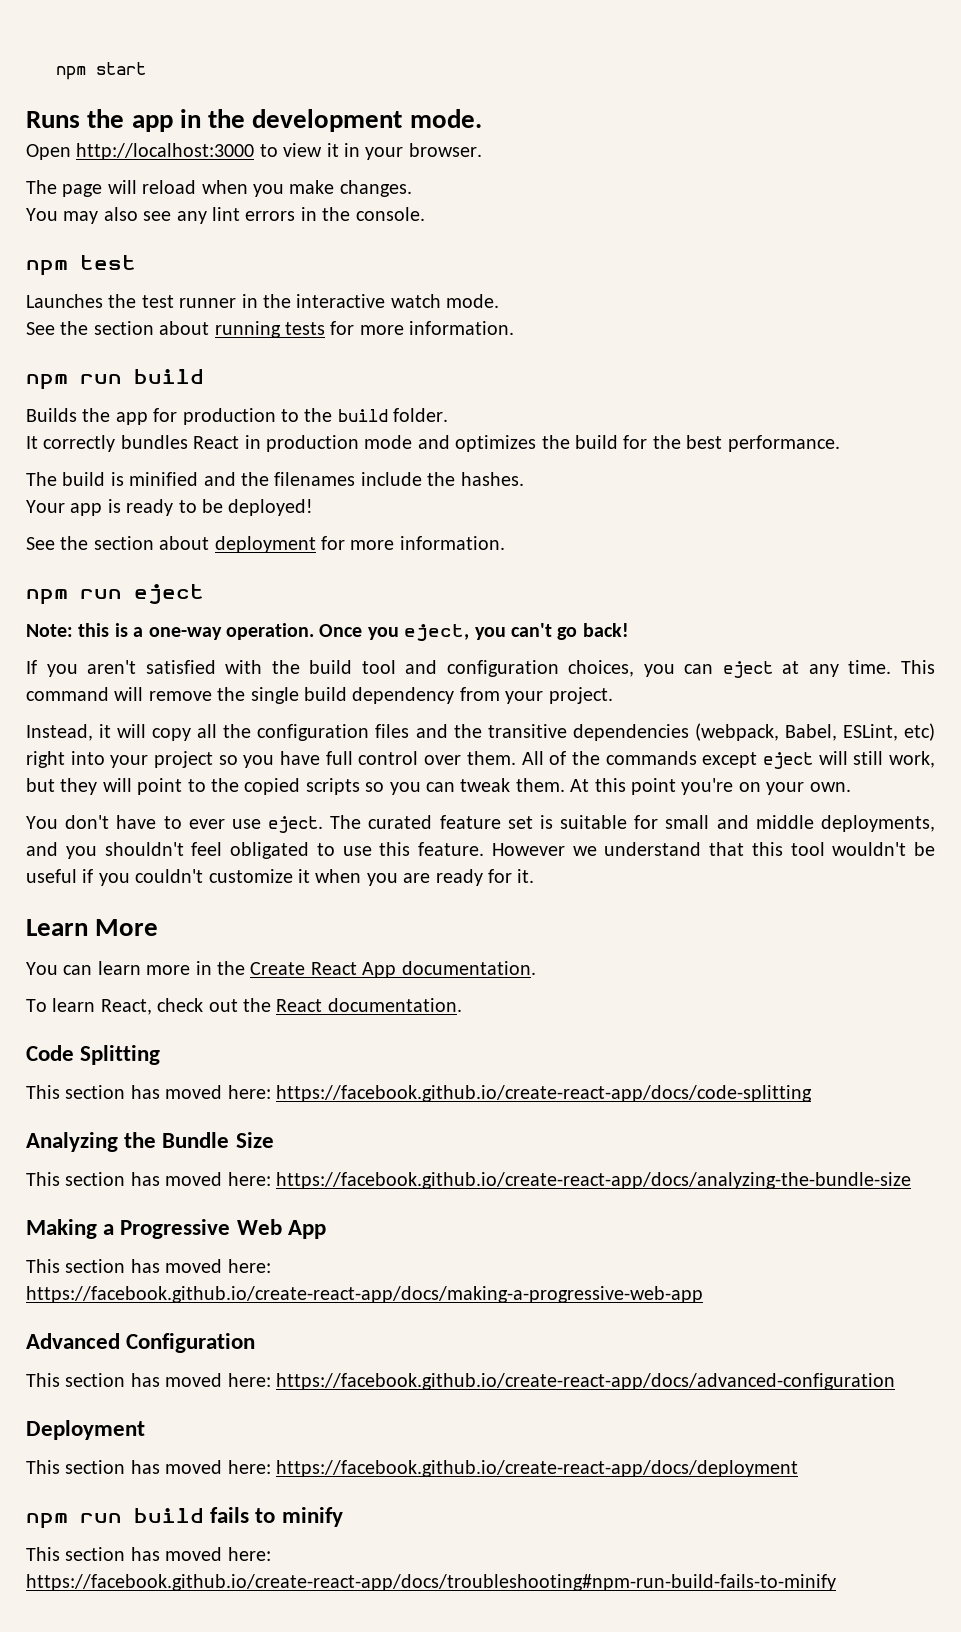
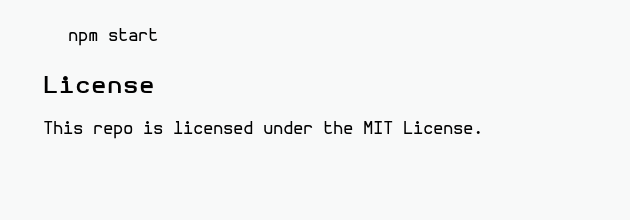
[26,109,482,132] [26,143,482,160] [26,180,412,197] [26,207,425,224] [26,255,136,276] [26,294,500,308] [26,321,515,338] [26,369,204,390] [26,408,449,425] [26,435,840,452] [26,472,524,486] [26,499,314,516] [26,536,505,553] [26,584,204,605] [26,623,629,642] [26,660,935,678] [26,687,613,704] [26,723,936,741] [26,751,936,769] [26,778,851,795] [26,815,935,833] [26,842,935,859] [26,869,535,886] [26,919,159,936] [26,961,536,978] [26,998,462,1015] [26,1045,161,1065] [26,1085,812,1102] [26,1132,274,1152] [26,1172,911,1189] [26,1219,326,1239] [26,1259,271,1273] [26,1286,703,1303] [26,1333,256,1353] [26,1373,895,1390] [26,1420,145,1440] [26,1460,798,1477] [26,1507,343,1529] [26,1547,271,1561] [26,1574,836,1591] Runs the app in the development mode. // Open http://localhost:3000 to view it in your browser. // The page will reload when you make changes. // You may also see any lint errors in the console. // npm test // Launches the test runner in the interactive watch mode. // See the section about running tests for more information. // npm run build // Builds the app for production to the build folder. // It correctly bundles React in production mode and optimizes the build for the best performance. // The build is minified and the filenames include the hashes. // Your app is ready to be deployed! // See the section about deployment for more information. // npm run eject // Note: this is a one-way operation. Once you eject, you can't go back! // If you aren't satisfied with the build tool and configuration choices, you can eject at any time. This command will remove the single build dependency from your project. // Instead, it will copy all the configuration files and the transitive dependencies (webpack, Babel, ESLint, etc) right into your project so you have full control over them. All of the commands except eject will still work, but they will point to the copied scripts so you can tweak them. At this point you're on your own. // You don't have to ever use eject. The curated feature set is suitable for small and middle deployments, and you shouldn't feel obligated to use this feature. However we understand that this tool wouldn't be useful if you couldn't customize it when you are ready for it. // Learn More // You can learn more in the Create React App documentation. // To learn React, check out the React documentation. // Code Splitting // This section has moved here: https://facebook.github.io/create-react-app/docs/code-splitting // Analyzing the Bundle Size // This section has moved here: https://facebook.github.io/create-react-app/docs/analyzing-the-bundle-size // Making a Progressive Web App // This section has moved here: https://facebook.github.io/create-react-app/docs/making-a-progressive-web-app // Advanced Configuration // This section has moved here: https://facebook.github.io/create-react-app/docs/advanced-configuration // Deployment // This section has moved here: https://facebook.github.io/create-react-app/docs/deployment // npm run build fails to minify // This section has moved here: https://facebook.github.io/create-react-app/docs/troubleshooting#npm-run-build-fails-to-minify -> [43,76,155,93] [43,121,483,139] License // This repo is licensed under the MIT License.

